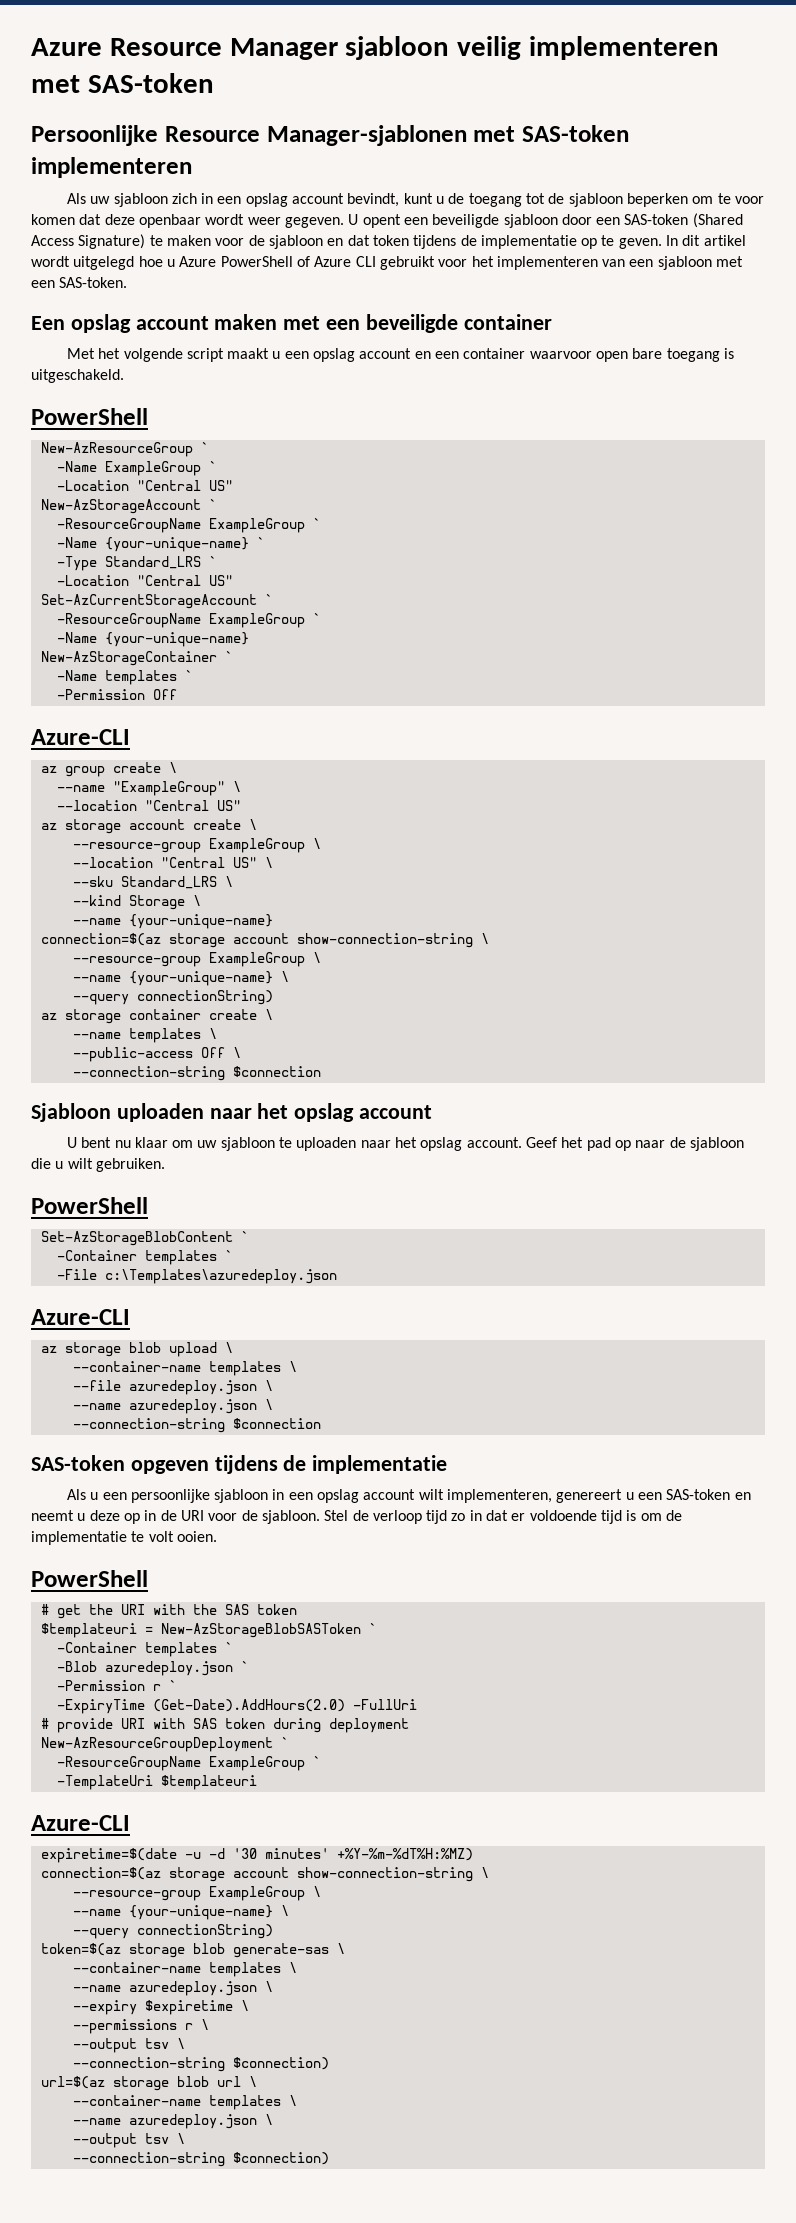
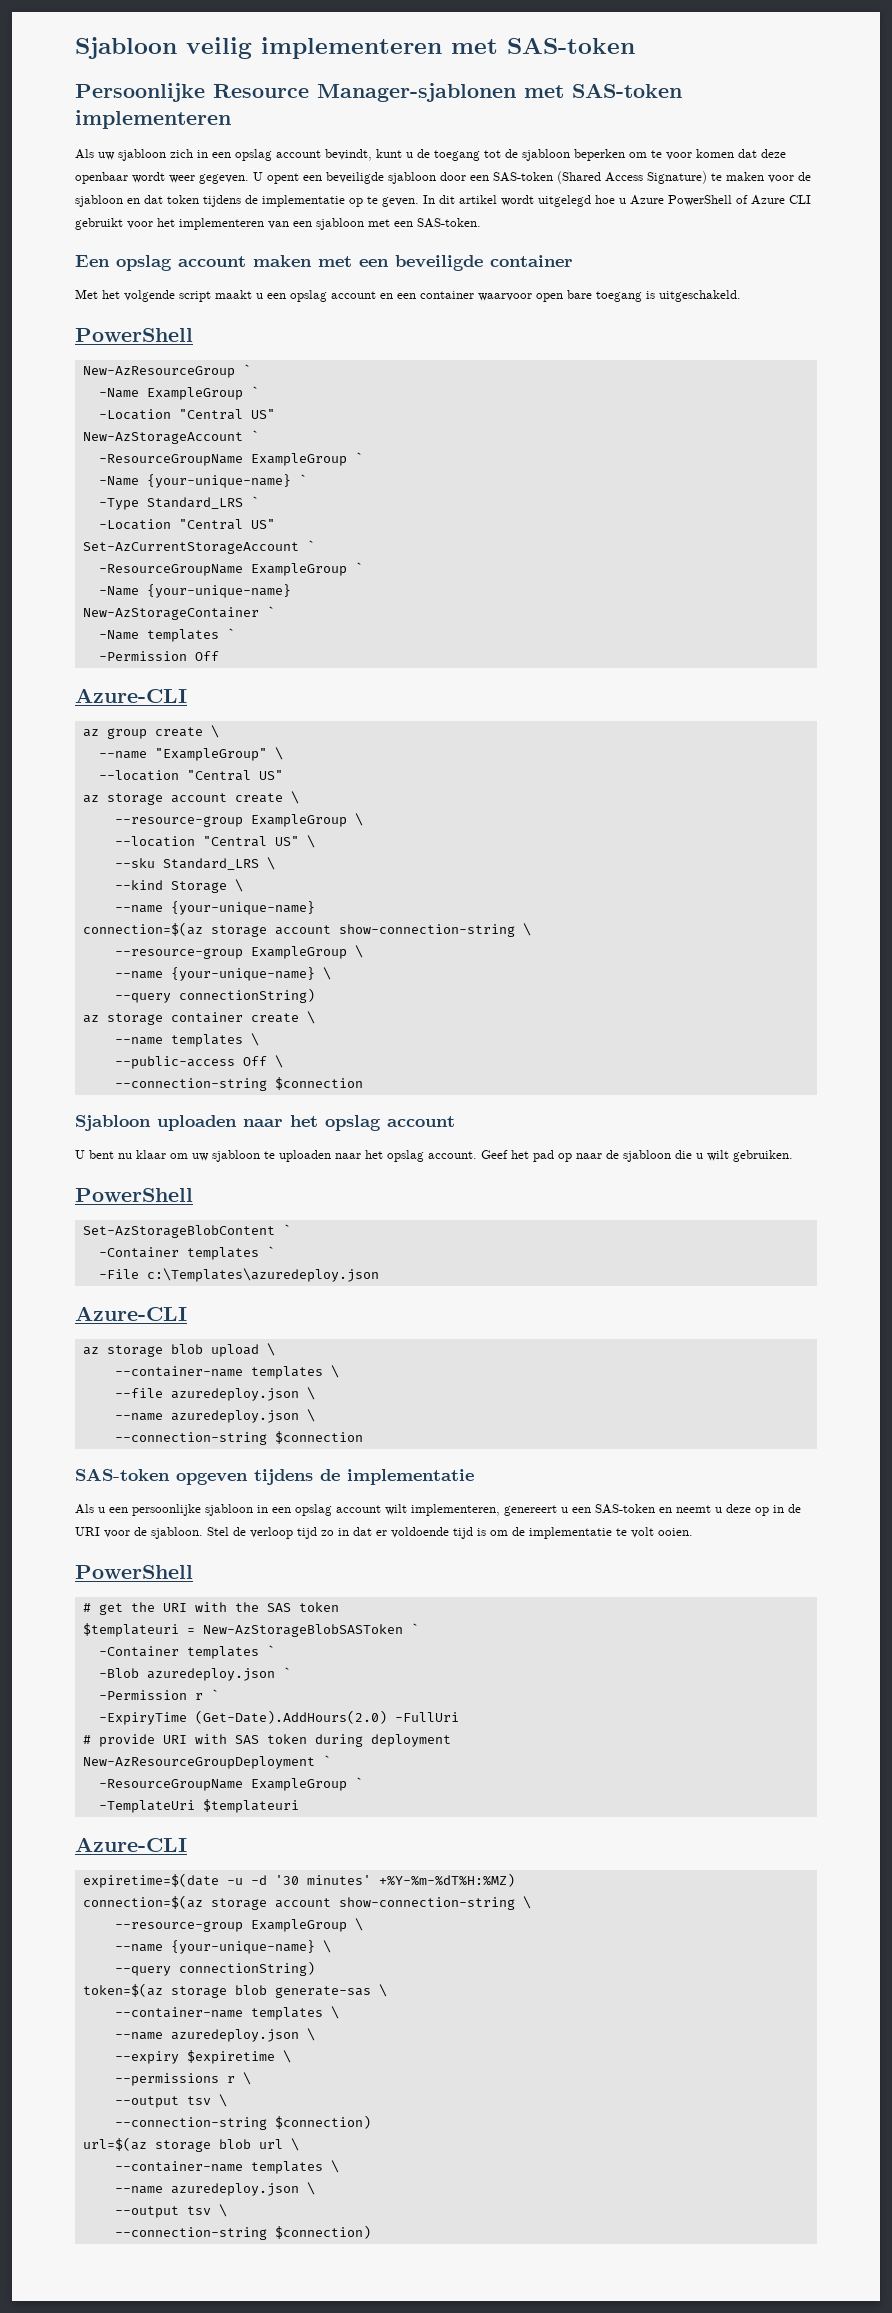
[31,36,450,60] Azure Resource Manager sjabloon -> [75,37,177,59] Sjabloon

